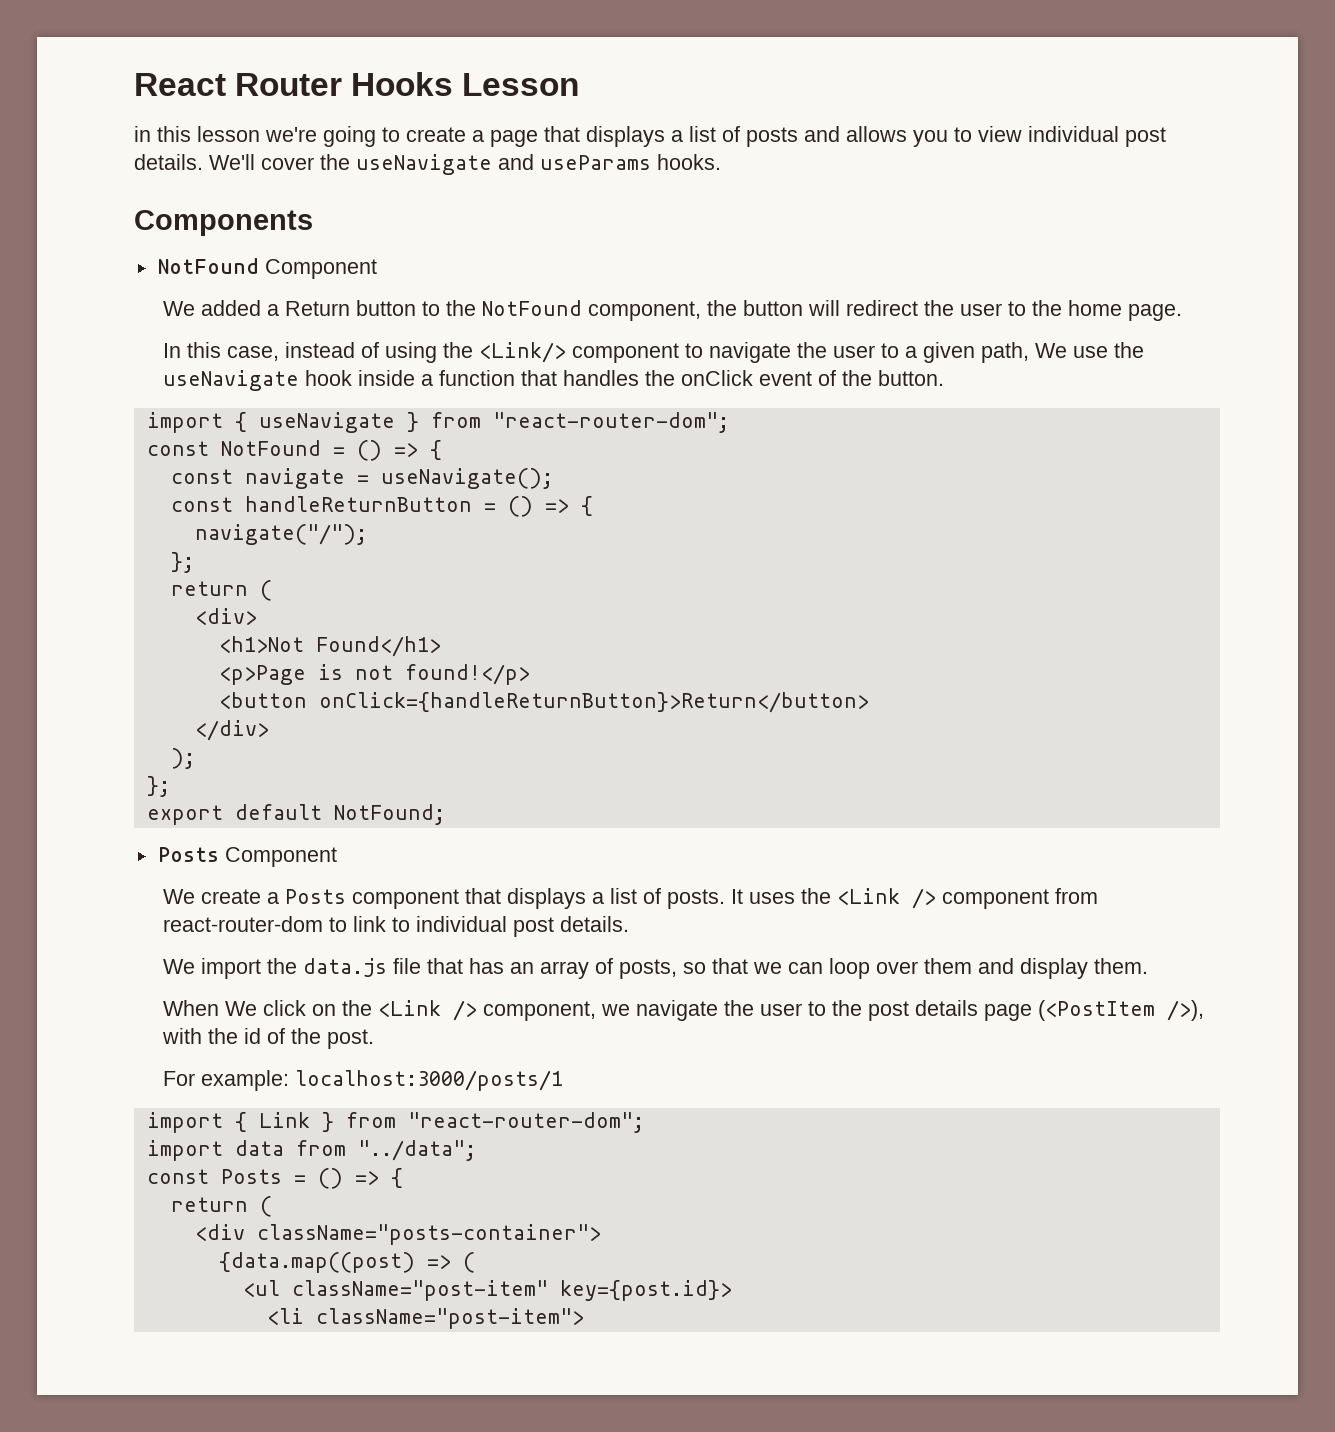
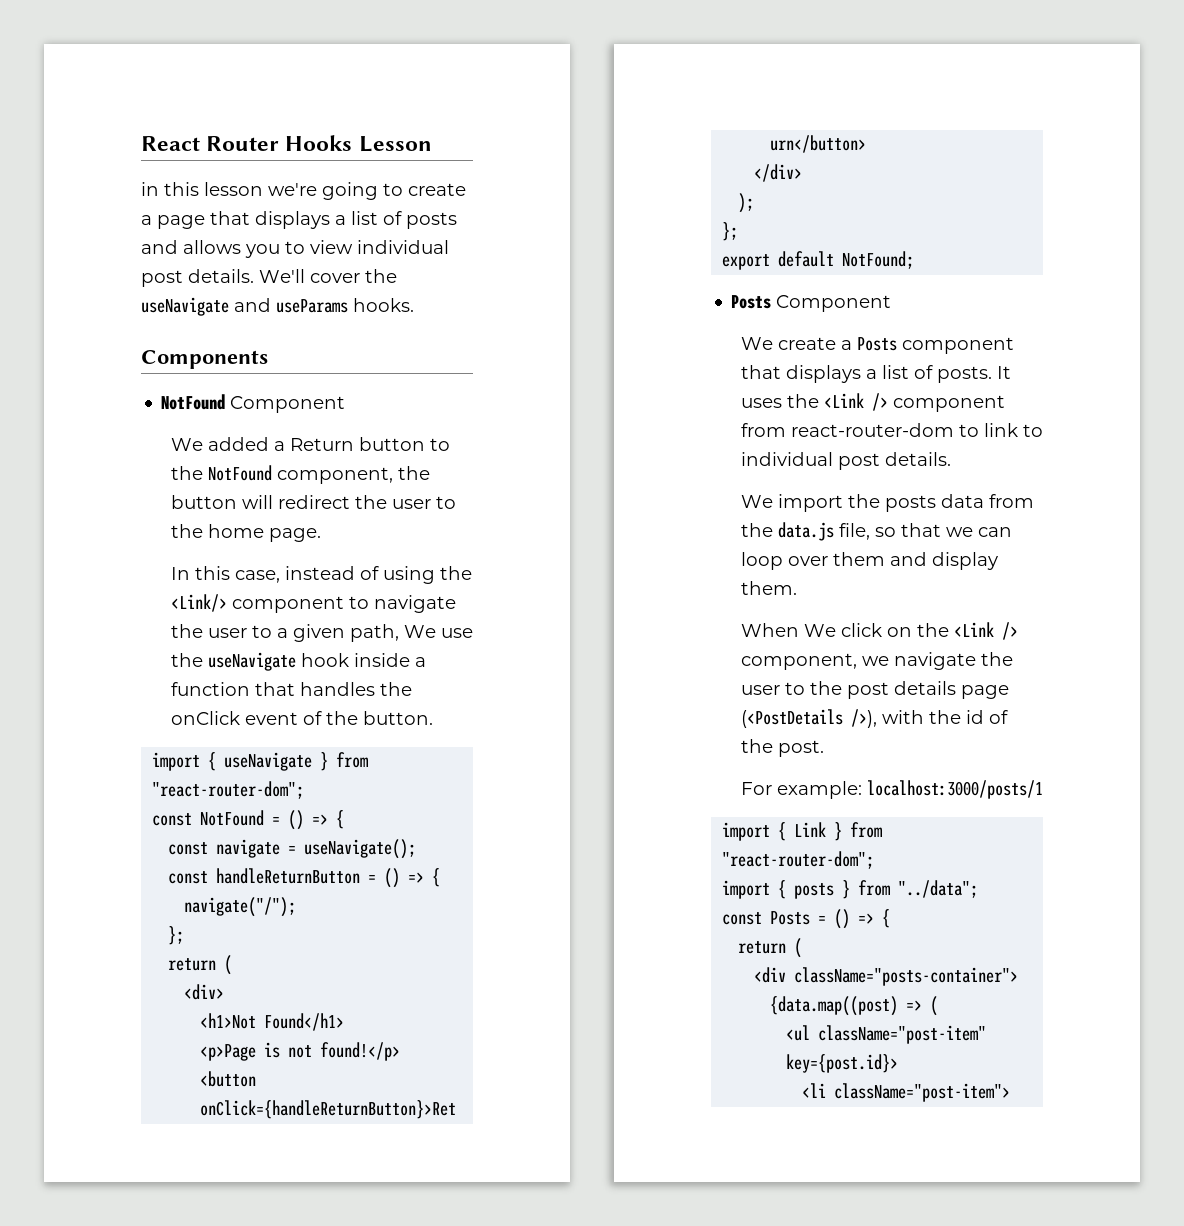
[303,958,678,979] data.js file that has an array of posts, -> [884,494,1034,512] [740,522,870,541] posts data from the data.js file,
[1038,1000,1156,1021] (<PostItem -> [740,709,843,728] (<PostDetails
[234,1140,284,1156] data -> [778,880,851,899] { posts }

